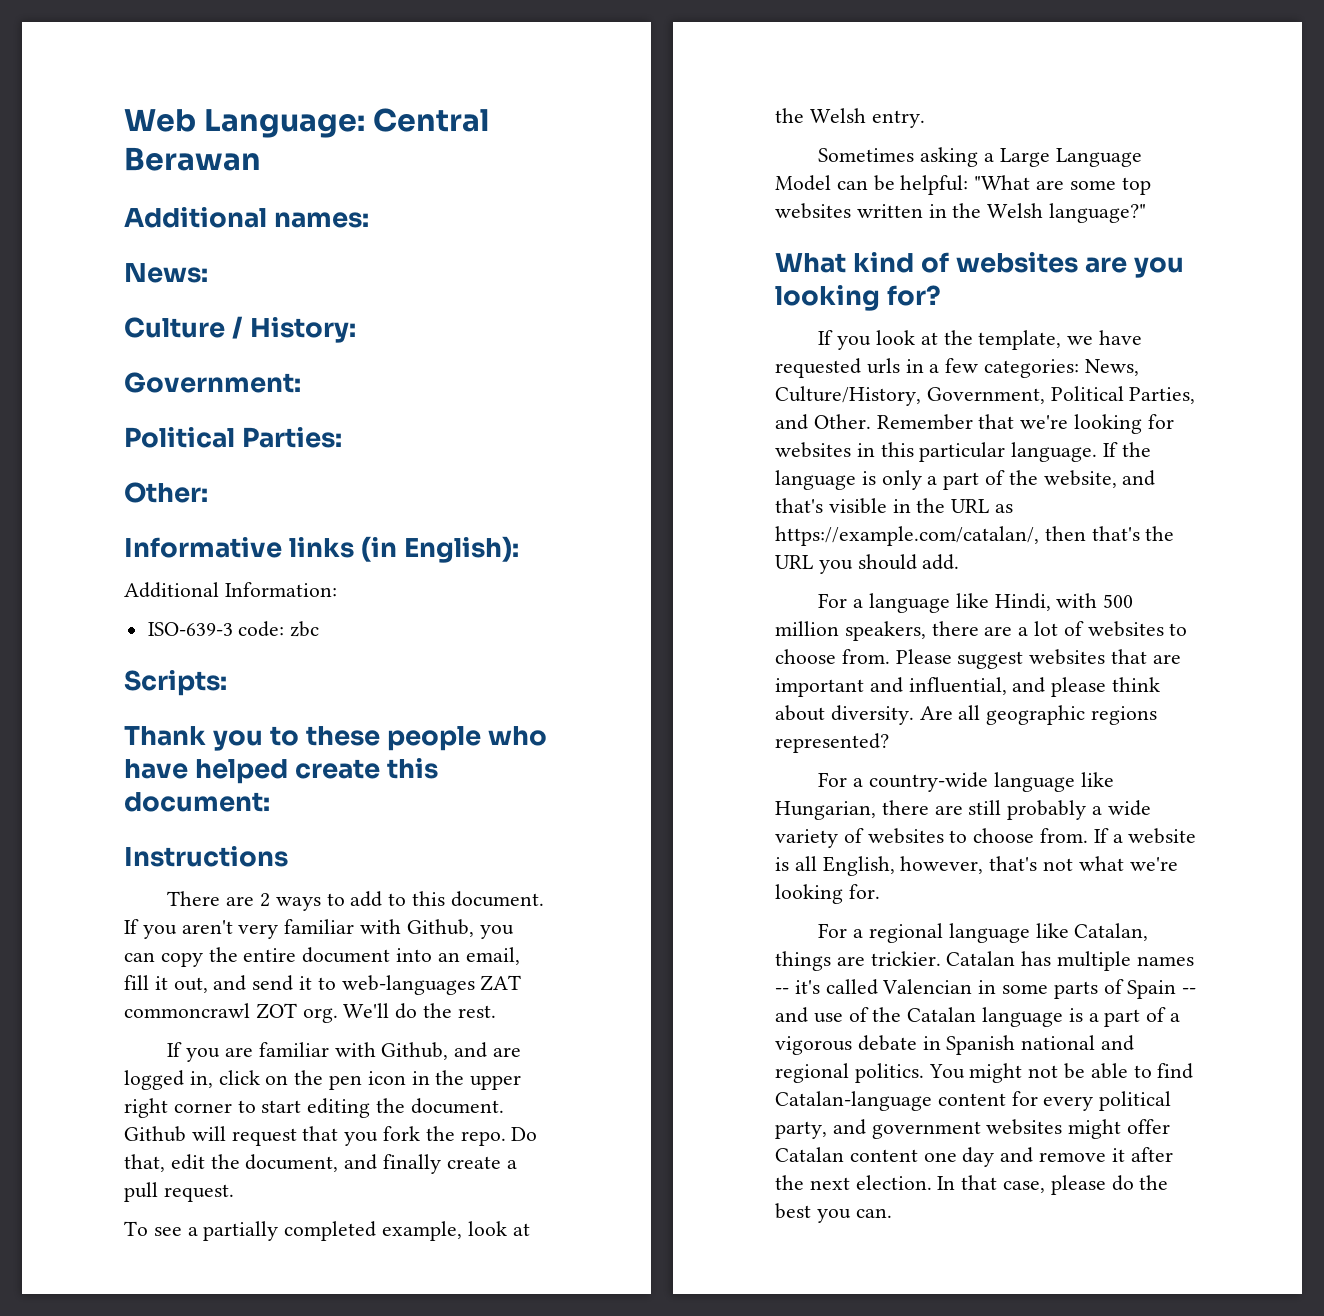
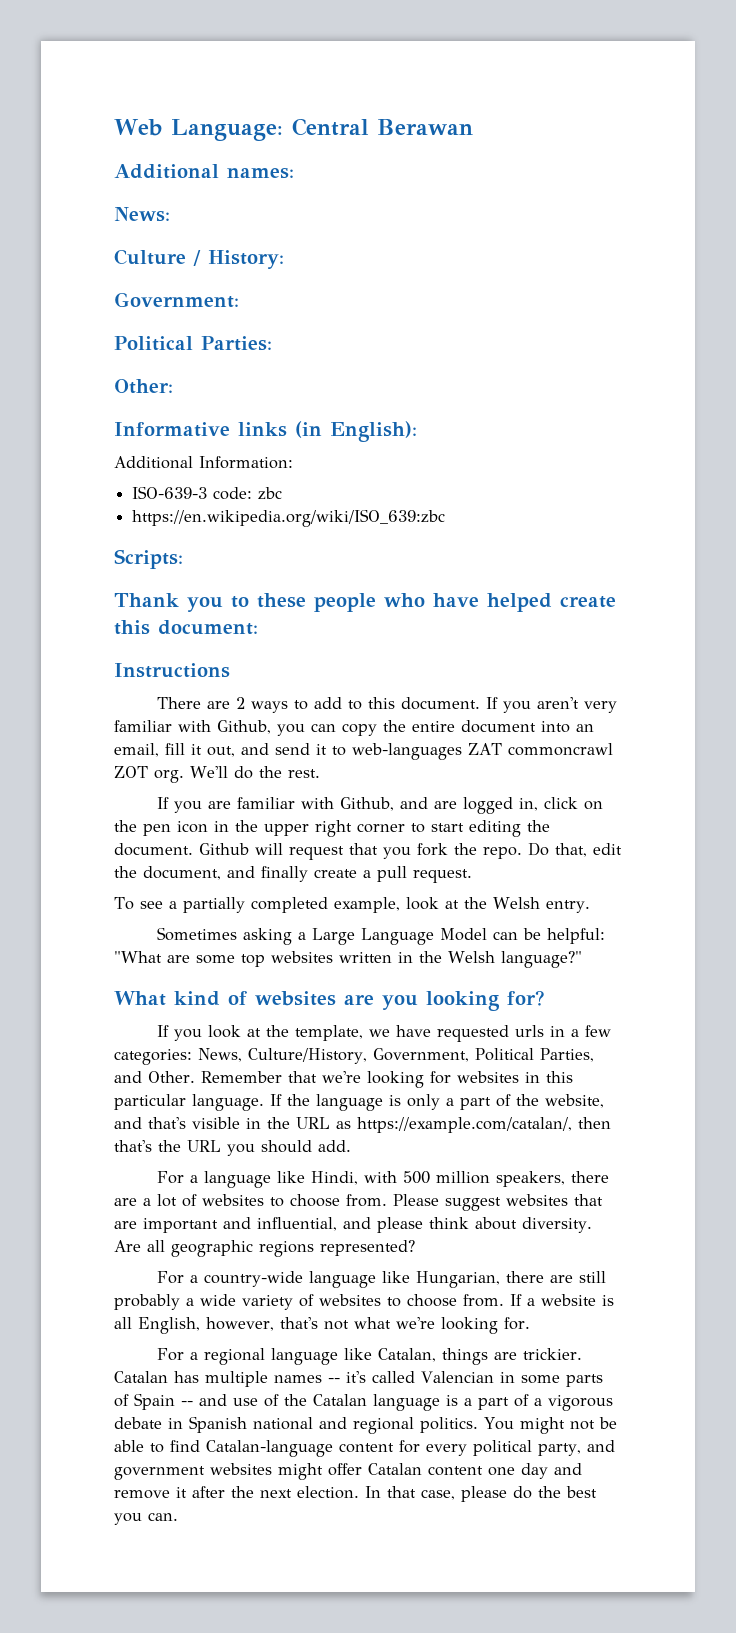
(320, 629) none -> [132,509,446,527] // https://en.wikipedia.org/wiki/ISO_639:zbc

